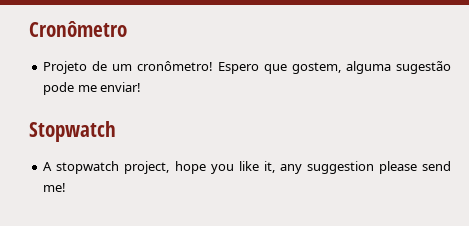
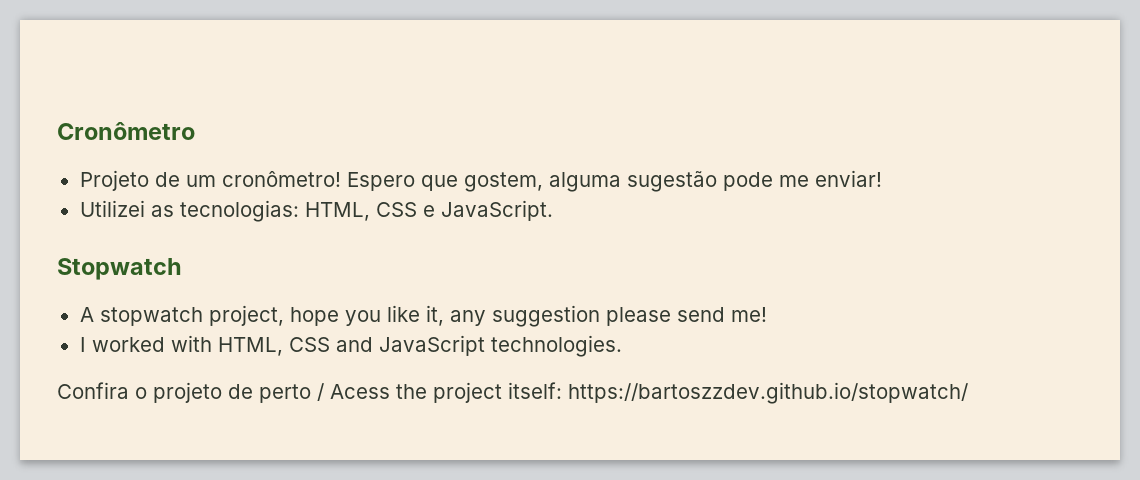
(142, 87) none -> [79,200,553,222] // Utilizei as tecnologias: HTML, CSS e JavaScript.
(67, 187) none -> [79,335,622,357] [57,382,968,404] // I worked with HTML, CSS and JavaScript technologies. // Confira o projeto de perto / Acess the project itself: https://bartoszzdev.github.io/stopwatch/

